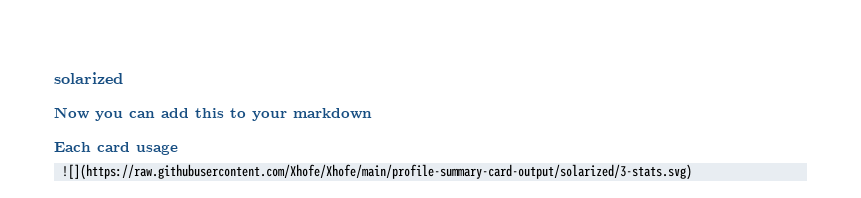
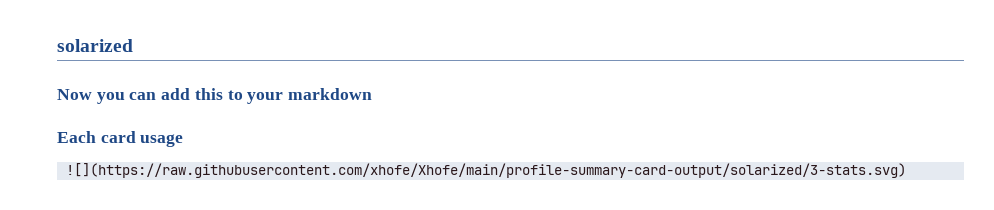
[62,164,693,180] ![](https://raw.githubusercontent.com/Xhofe/Xhofe/main/profile-summary-card-output/solarized/3-stats.svg) -> [66,163,907,178] ![](https://raw.githubusercontent.com/xhofe/Xhofe/main/profile-summary-card-output/solarized/3-stats.svg)

